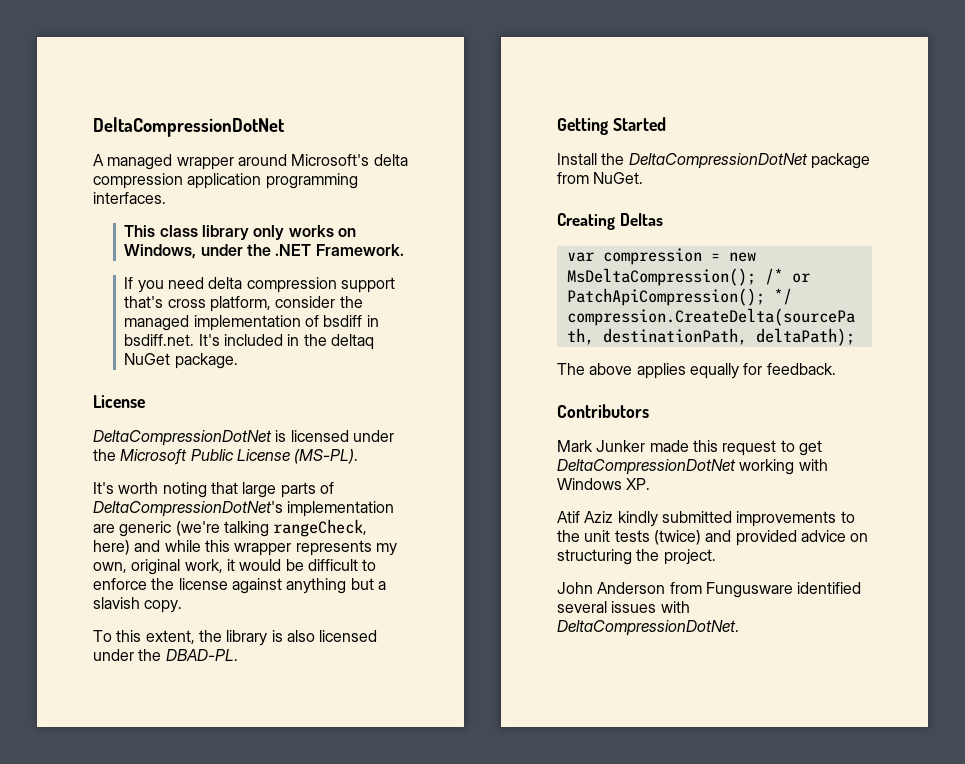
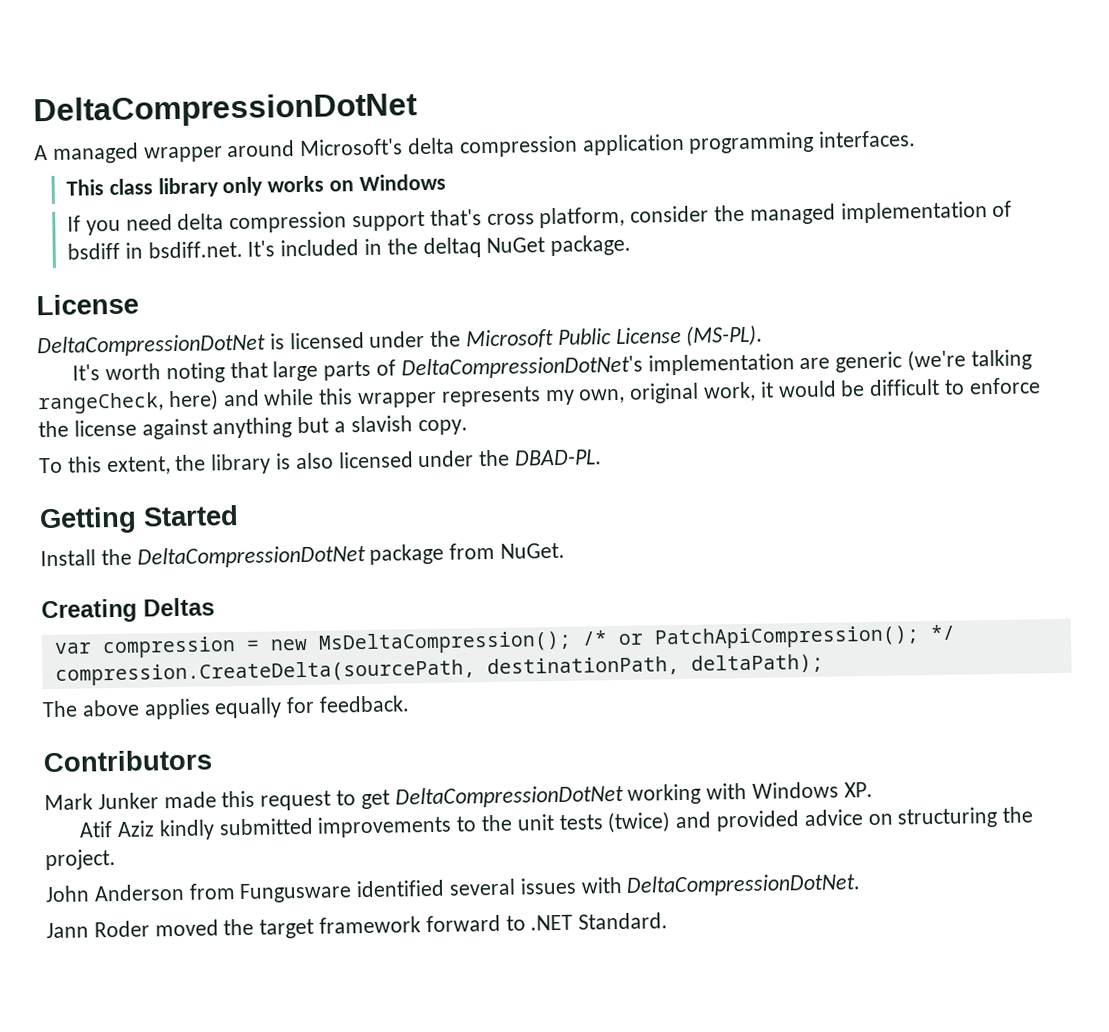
[124,244,404,259] Windows, under the .NET Framework. -> [358,173,446,192] Windows
(739, 628) none -> [46,912,669,939] // Jann Roder moved the target framework forward to .NET Standard.

